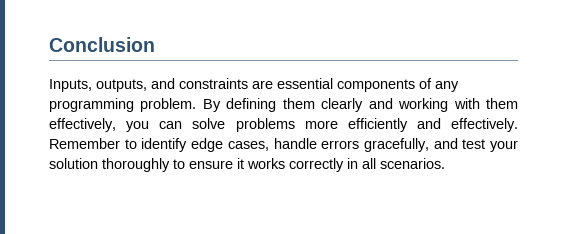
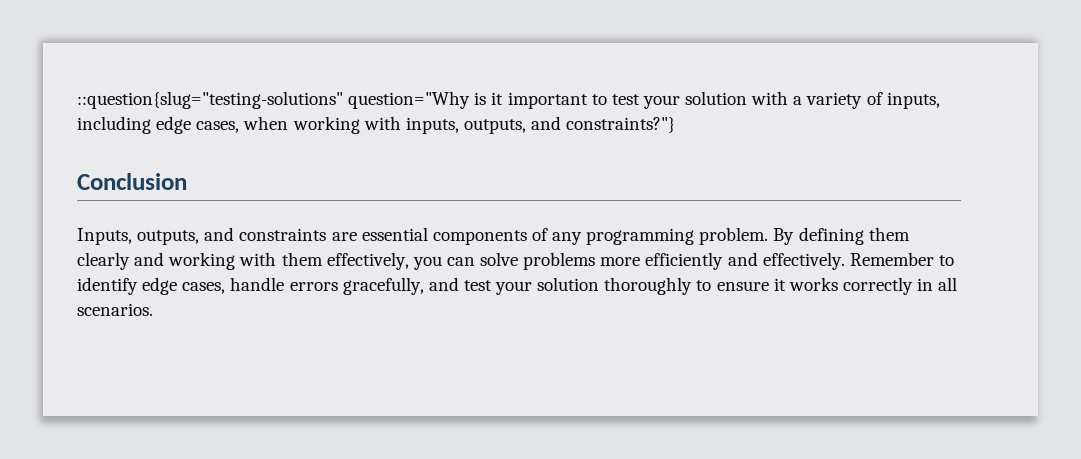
(49, 44) none -> [77,91,940,109] [77,116,676,134] ::question{slug="testing-solutions" question="Why is it important to test your solution with a variety of inputs, including edge cases, when working with inputs, outputs, and constraints?"} //

